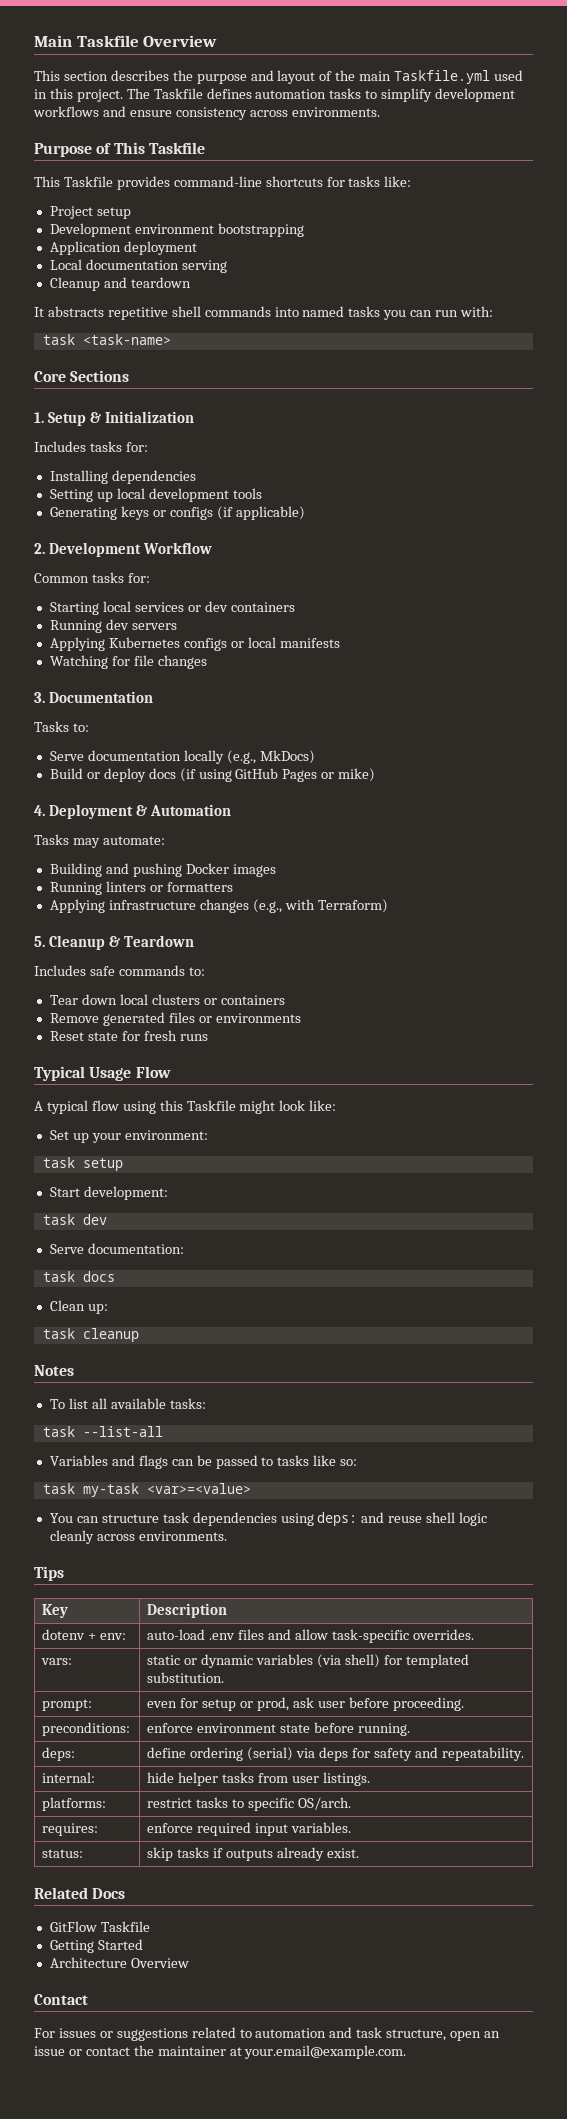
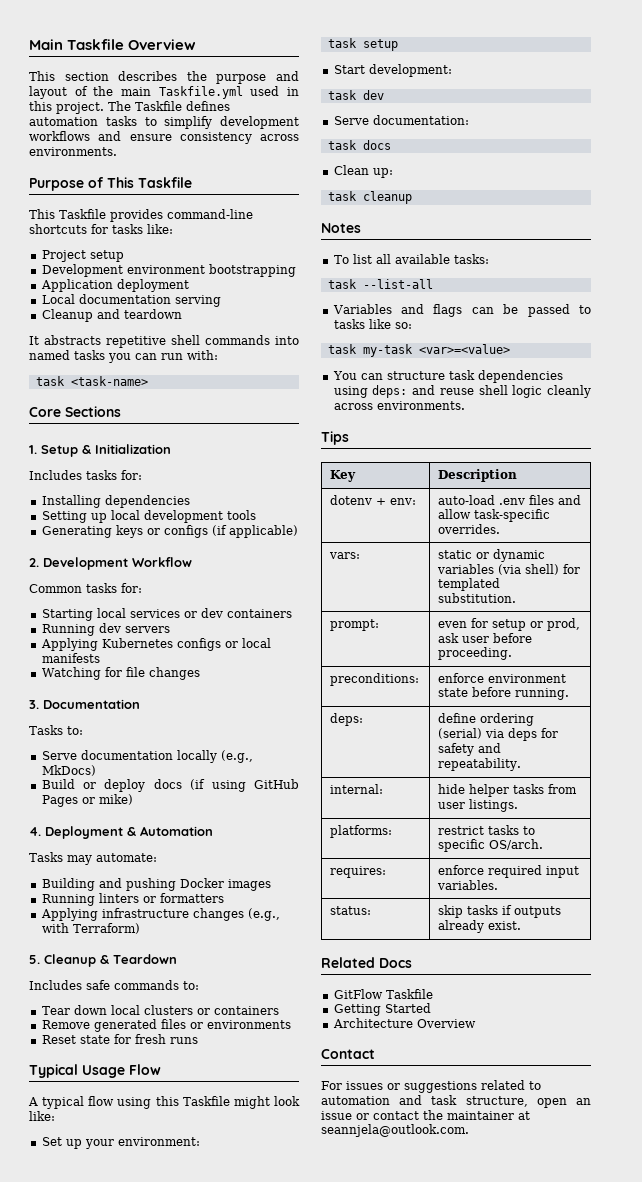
[244,2045,407,2059] your.email@example.com. -> [321,1124,469,1137] seannjela@outlook.com.

